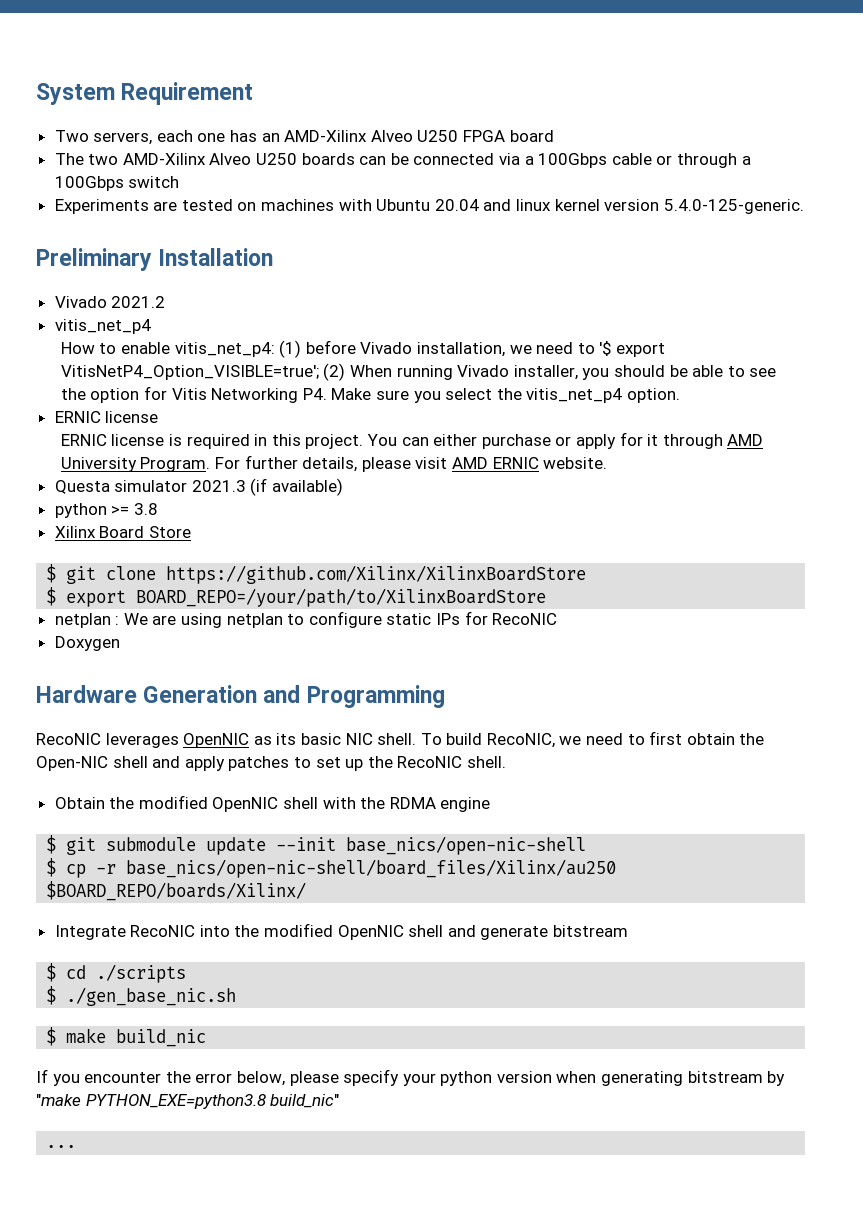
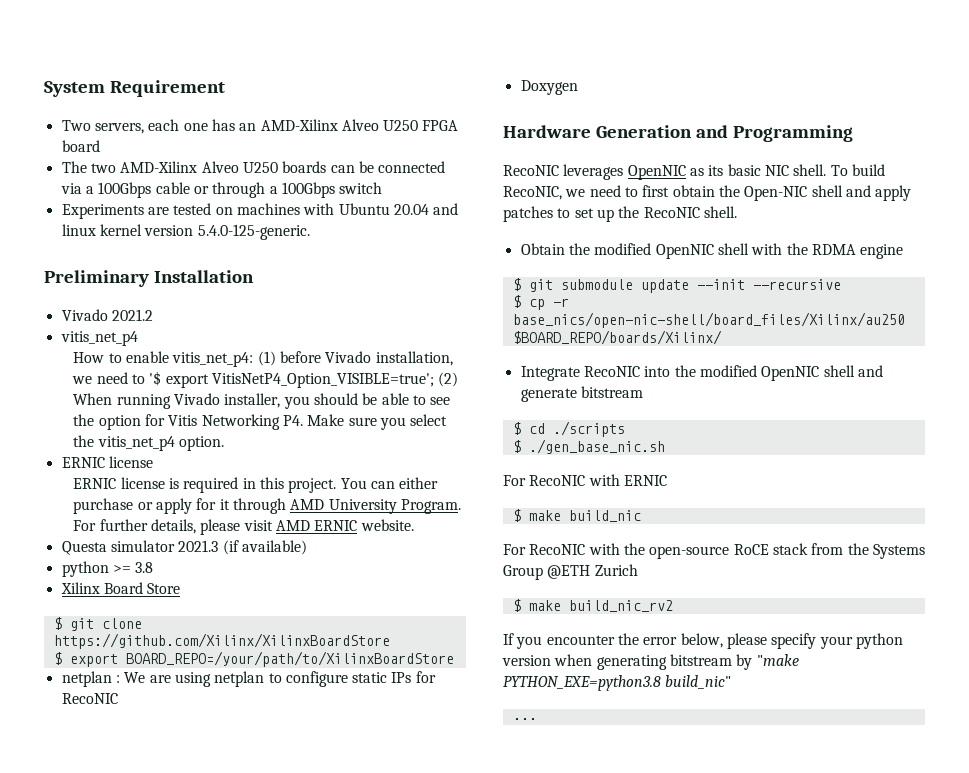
[346,836,587,855] base_nics/open-nic-shell -> [752,279,841,290] --recursive
(237, 996) none -> [503,474,667,486] // For RecoNIC with ERNIC
(207, 1038) none -> [503,543,925,559] [503,564,638,580] [512,599,673,612] // For RecoNIC with the open-source RoCE stack from the Systems Group @ETH Zurich // $ make build_nic_rv2

